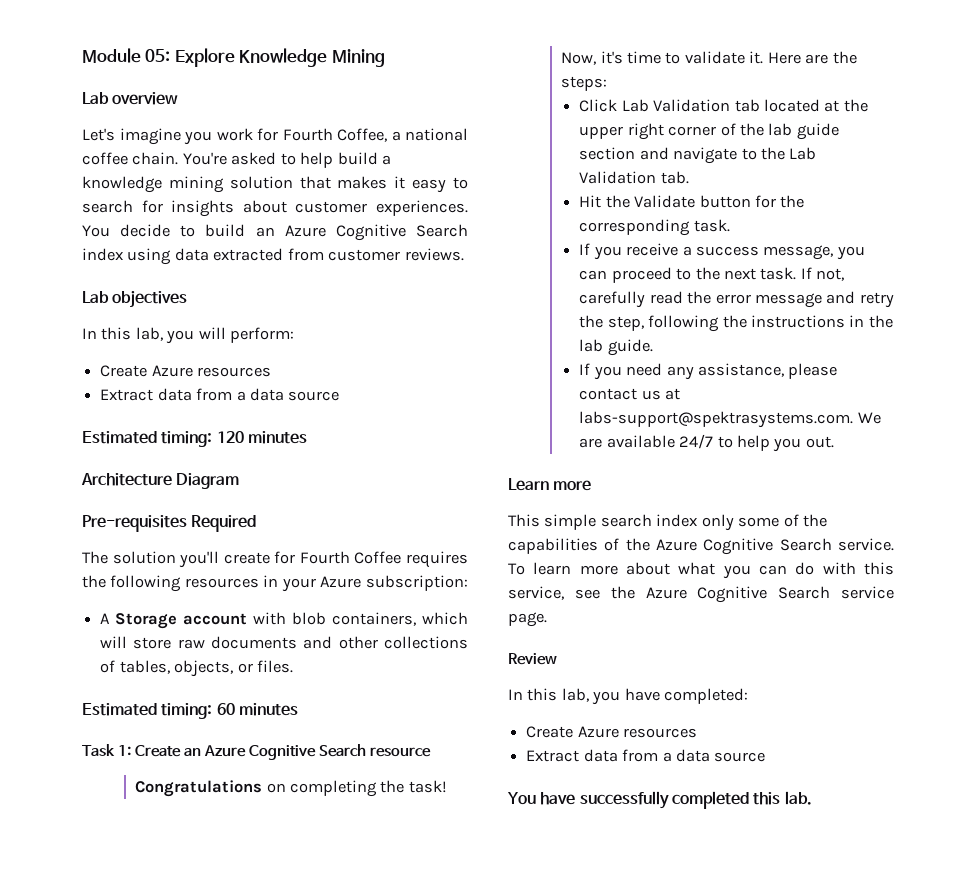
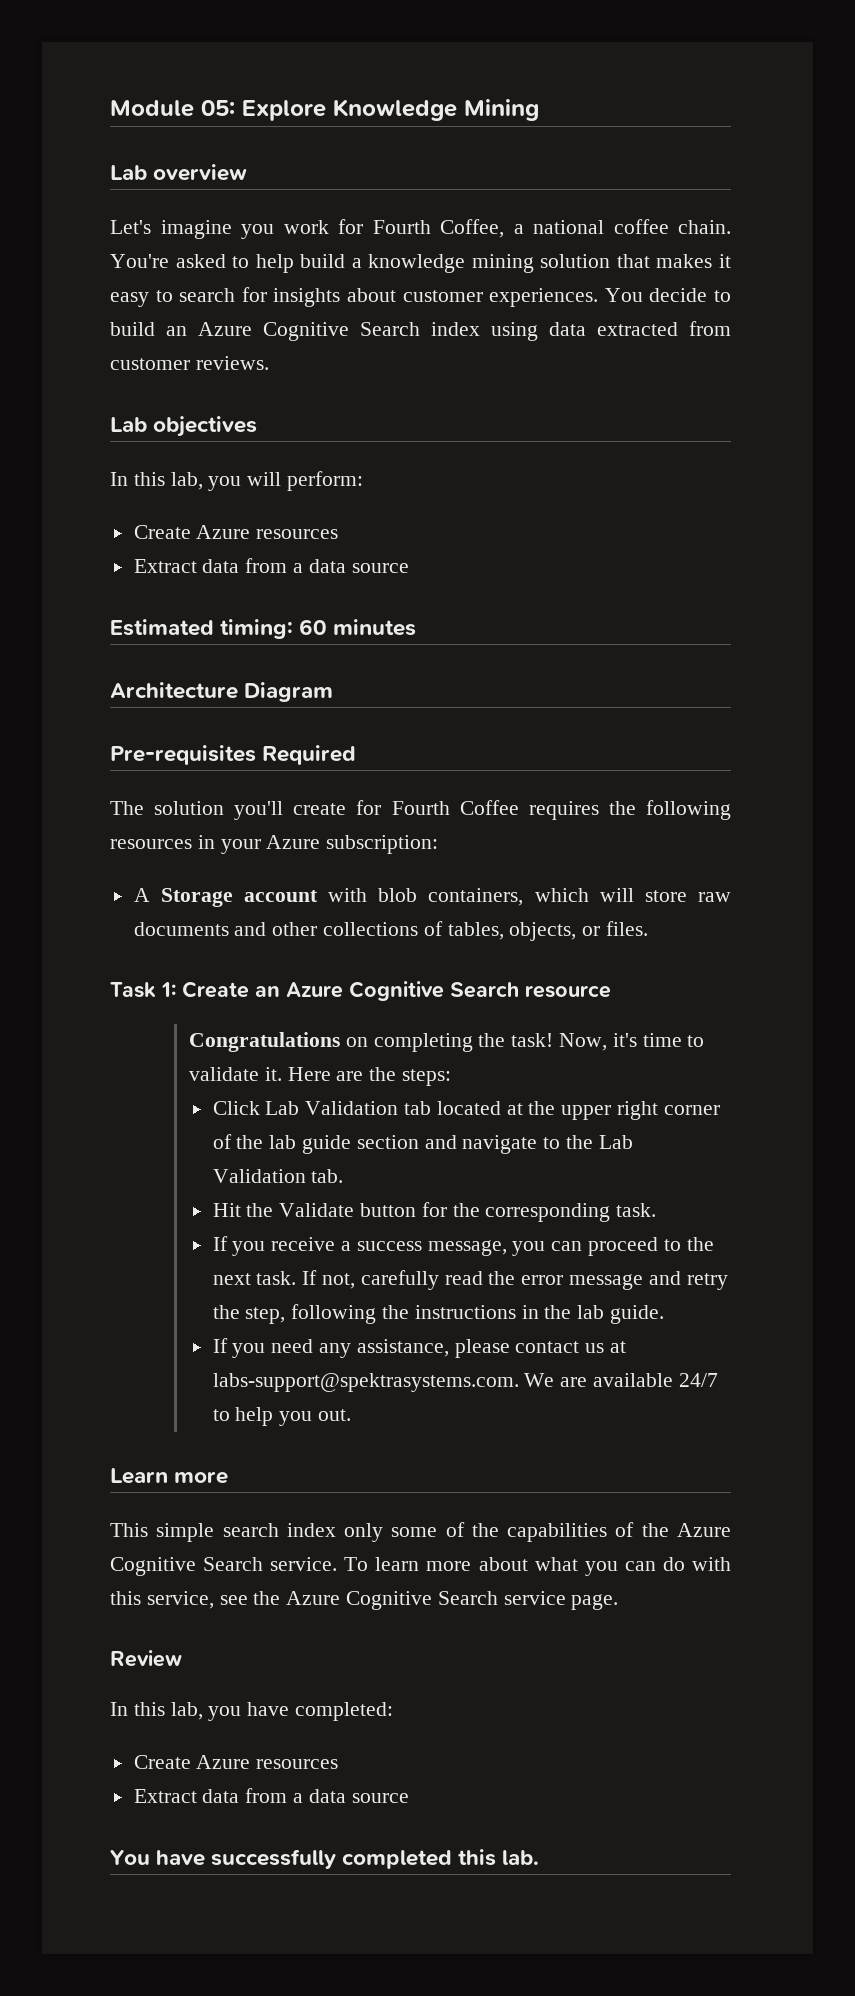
[216,431,244,443] 120 -> [299,619,328,635] 60
[82,703,298,719] // Estimated timing: 60 minutes -> (649, 928) none

